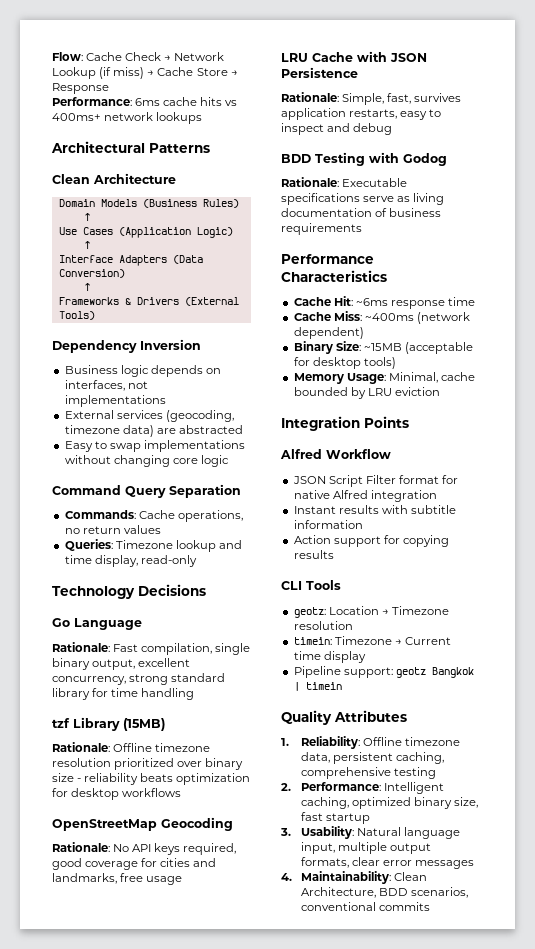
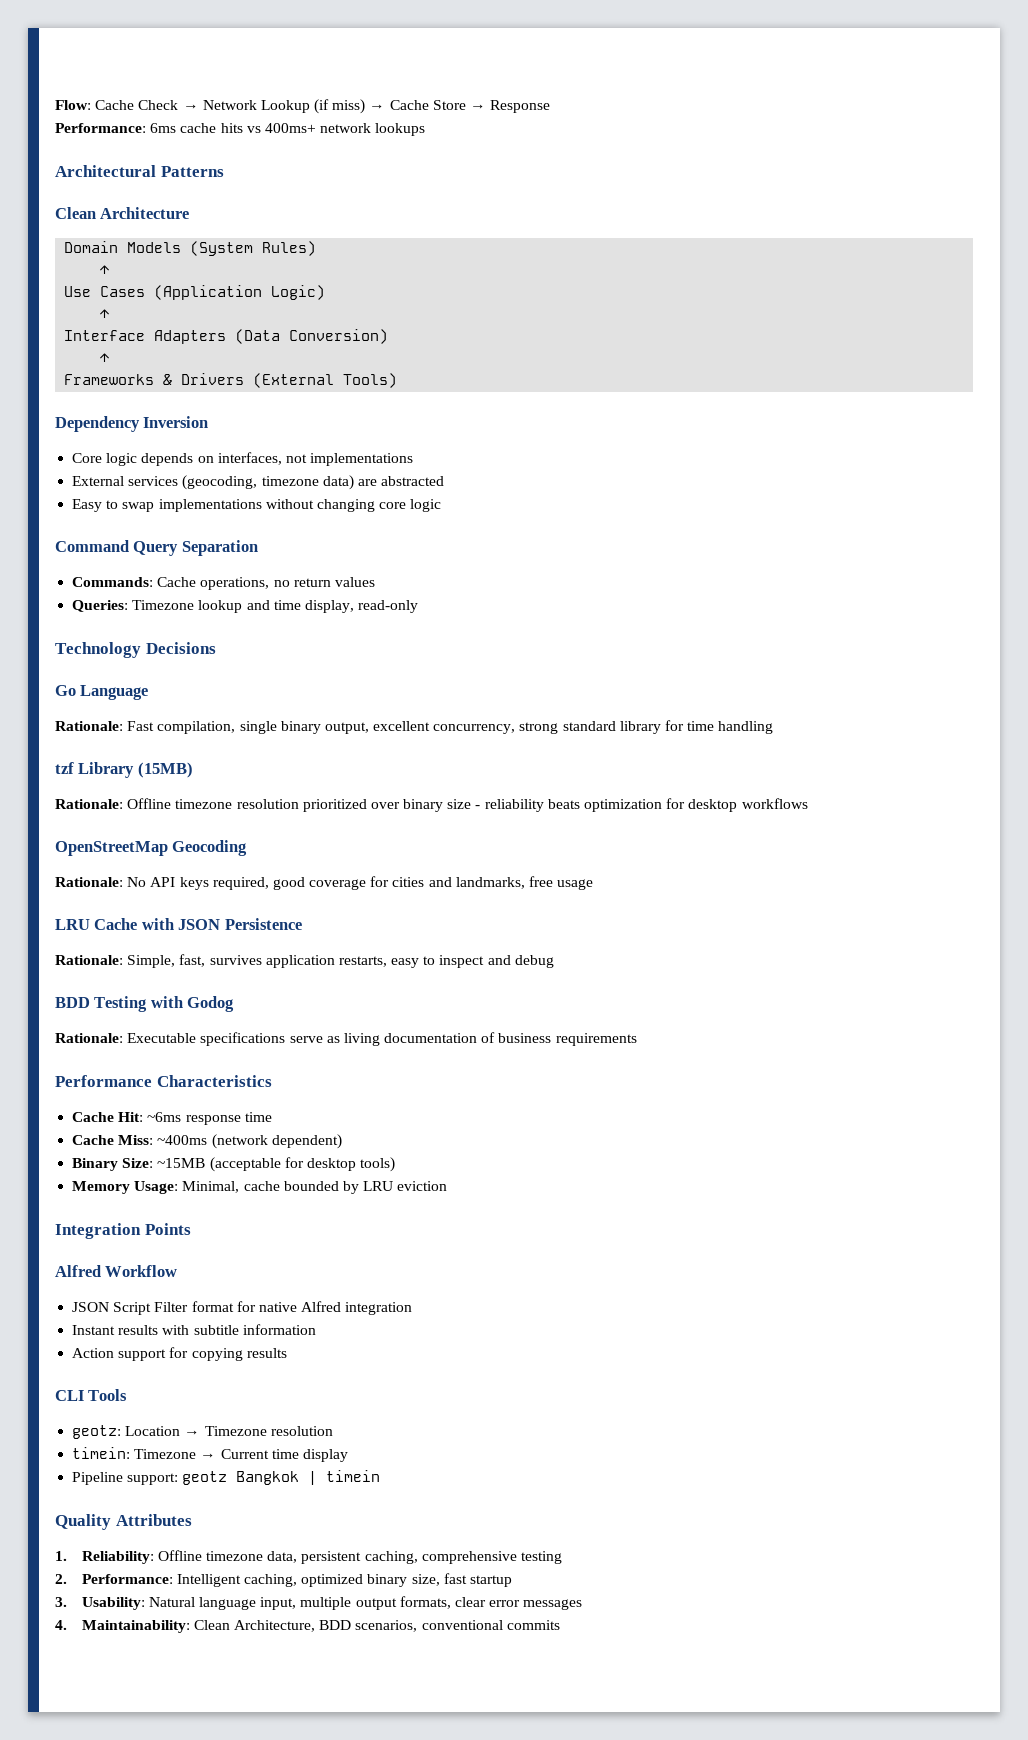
[142,199,197,208] (Business -> [190,241,254,256] (System
[64,365,118,374] Business -> [72,453,103,463] Core

